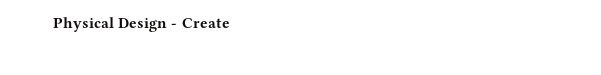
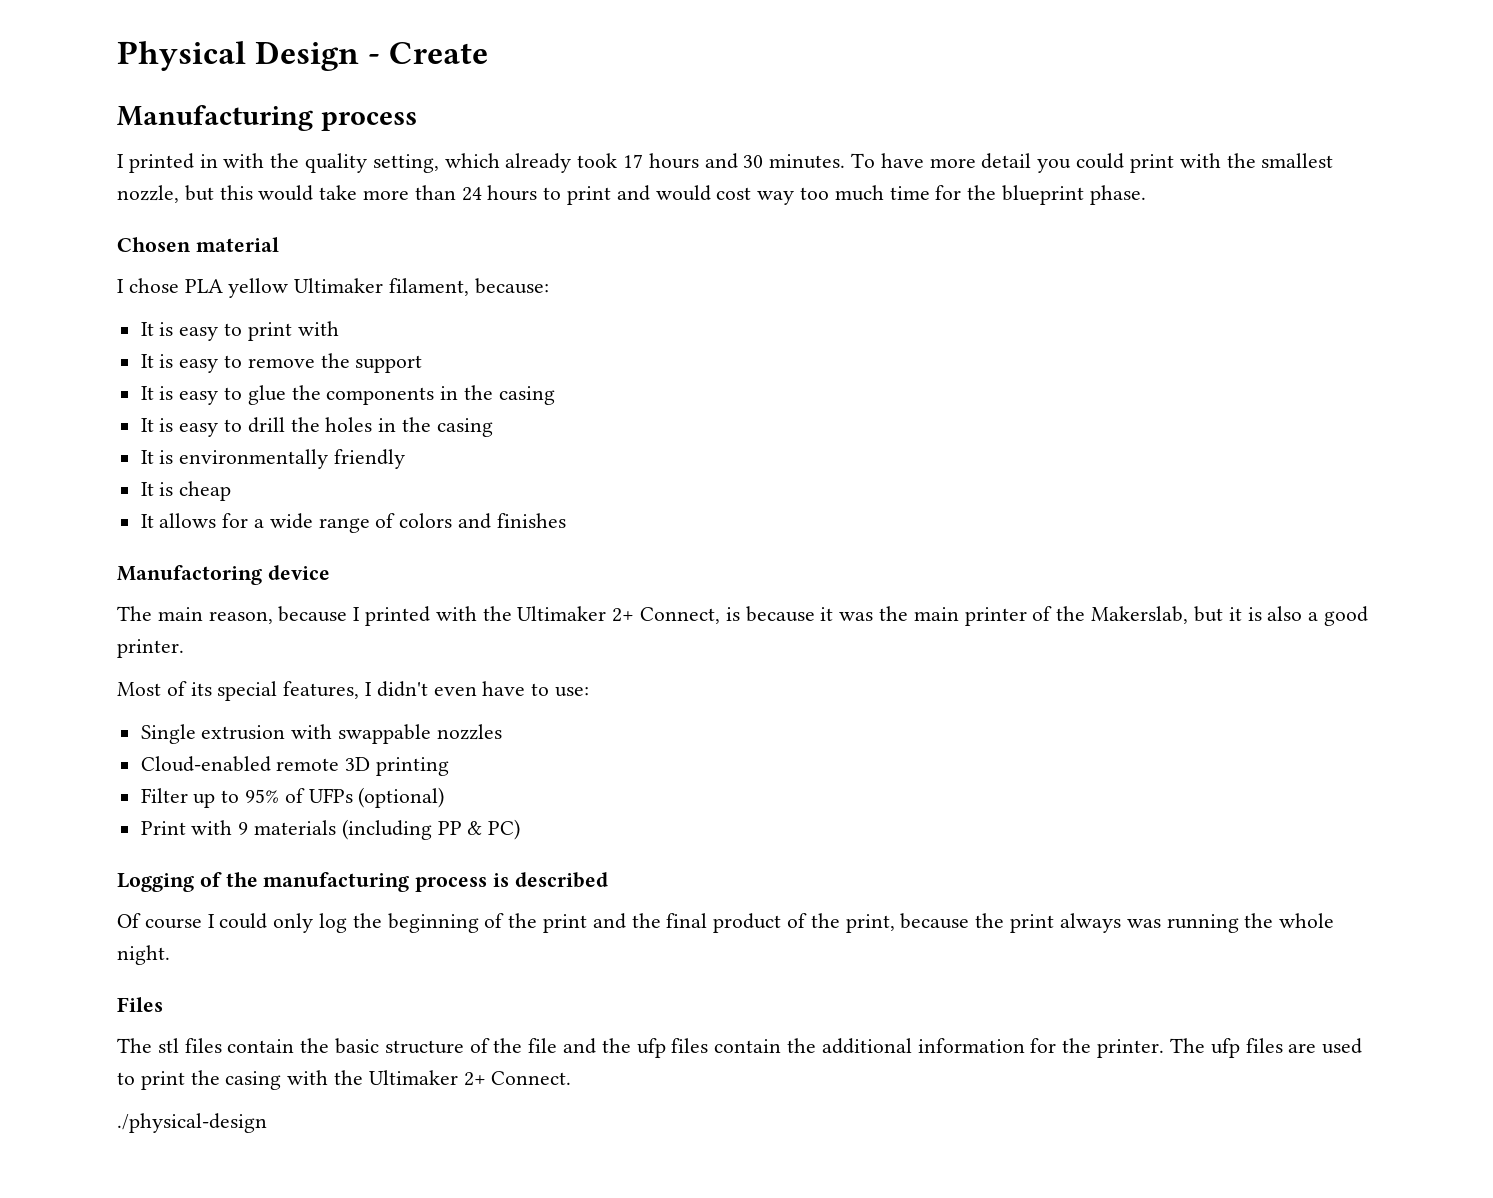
(230, 23) none -> [117,105,417,131] [117,153,1334,173] [117,185,1146,205] [117,237,279,252] [117,278,549,298] [140,321,339,341] [140,353,423,373] [140,385,555,405] [140,417,493,437] [140,449,406,469] [140,481,232,501] [140,513,566,533] [117,565,330,585] [117,606,1368,626] [117,639,184,658] [117,681,590,701] [140,724,502,744] [140,756,450,776] [140,787,445,808] [140,819,521,840] [117,872,608,892] [117,913,1335,933] [117,945,170,965] [117,997,163,1012] [117,1038,1363,1058] [117,1070,572,1090] [117,1113,267,1133] // Manufacturing process // I printed in with the quality setting, which already took 17 hours and 30 minutes. To have more detail you could print with the smallest nozzle, but this would take more than 24 hours to print and would cost way too much time for the blueprint phase. // Chosen material // I chose PLA yellow Ultimaker filament, because: // It is easy to print with // It is easy to remove the support // It is easy to glue the components in the casing // It is easy to drill the holes in the casing // It is environmentally friendly // It is cheap // It allows for a wide range of colors and finishes // Manufactoring device // The main reason, because I printed with the Ultimaker 2+ Connect, is because it was the main printer of the Makerslab, but it is also a good printer. // Most of its special features, I didn't even have to use: // Single extrusion with swappable nozzles // Cloud-enabled remote 3D printing // Filter up to 95% of UFPs (optional) // Print with 9 materials (including PP & PC) // Logging of the manufacturing process is described // Of course I could only log the beginning of the print and the final product of the print, because the print always was running the whole night. // Files // The stl files contain the basic structure of the file and the ufp files contain the additional information for the printer. The ufp files are used to print the casing with the Ultimaker 2+ Connect. // ./physical-design

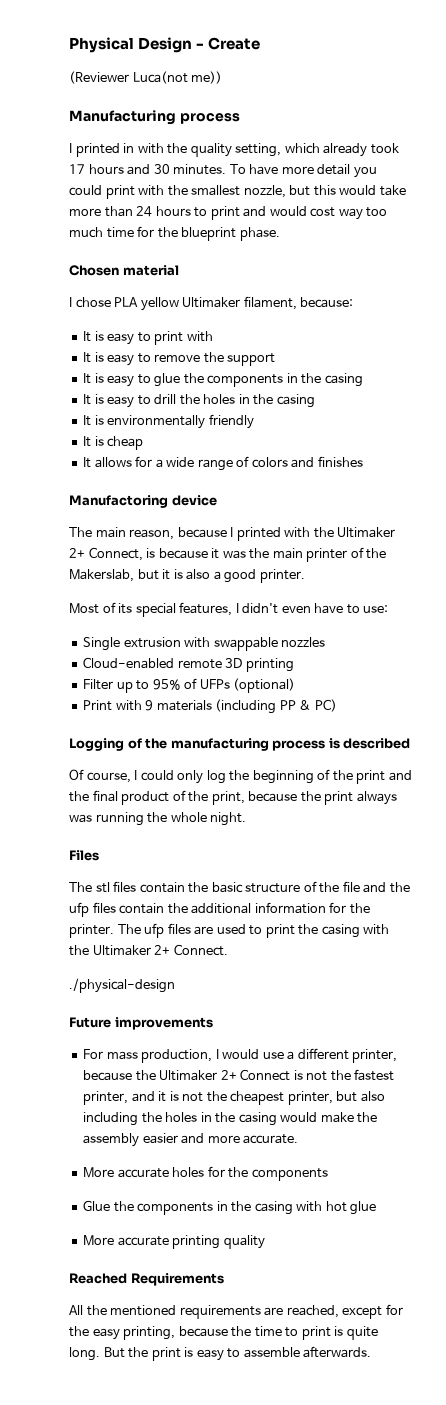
(489, 53) none -> [69,71,223,84] // (Reviewer Luca(not me))
[144,918,202,929] course -> [86,772,131,783] course,
(267, 1123) none -> [69,1017,213,1030] [83,1048,398,1063] [83,1069,395,1081] [83,1091,385,1105] [83,1112,378,1126] [83,1133,299,1147] [83,1166,328,1181] [83,1200,377,1215] [83,1235,265,1249] [69,1273,224,1286] [69,1304,403,1319] [69,1326,378,1340] [69,1346,372,1361] // Future improvements // For mass production, I would use a different printer, because the Ultimaker 2+ Connect is not the fastest printer, and it is not the cheapest printer, but also including the holes in the casing would make the assembly easier and more accurate. // More accurate holes for the components // Glue the components in the casing with hot glue // More accurate printing quality // Reached Requirements // All the mentioned requirements are reached, except for the easy printing, because the time to print is quite long. But the print is easy to assemble afterwards.

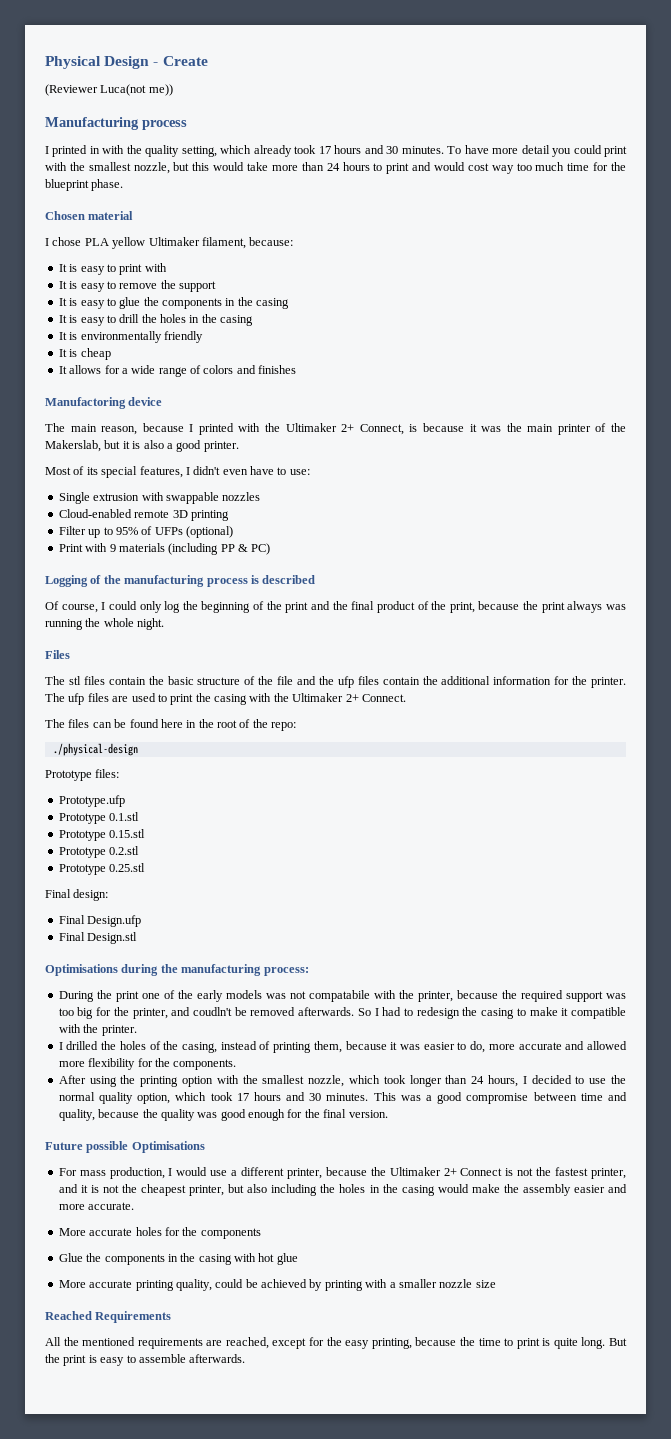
[69,978,175,993] ./physical-design -> [45,719,297,731] [52,743,138,756] [45,769,120,781] [58,795,125,807] [58,812,140,824] [58,829,146,841] [58,846,140,858] [58,863,146,875] [45,889,109,901] [58,915,142,927] [58,932,138,944] [45,964,309,976] [58,990,627,1002] [58,1007,626,1019] [58,1024,137,1036] [58,1041,627,1053] [58,1058,237,1070] [58,1075,626,1087] [58,1092,627,1104] [58,1109,388,1121] The files can be found here in the root of the repo: // ./physical-design // Prototype files: // Prototype.ufp // Prototype 0.1.stl // Prototype 0.15.stl // Prototype 0.2.stl // Prototype 0.25.stl // Final design: // Final Design.ufp // Final Design.stl // Optimisations during the manufacturing process: // During the print one of the early models was not compatabile with the printer, because the required support was too big for the printer, and coudln't be removed afterwards. So I had to redesign the casing to make it compatible with the printer. // I drilled the holes of the casing, instead of printing them, because it was easier to do, more accurate and allowed more flexibility for the components. // After using the printing option with the smallest nozzle, which took longer than 24 hours, I decided to use the normal quality option, which took 17 hours and 30 minutes. This was a good compromise between time and quality, because the quality was good enough for the final version.
[114,1017,213,1030] improvements -> [86,1141,205,1153] possible Optimisations
[223,1235,265,1249] quality -> [175,1279,496,1291] quality, could be achieved by printing with a smaller nozzle size

